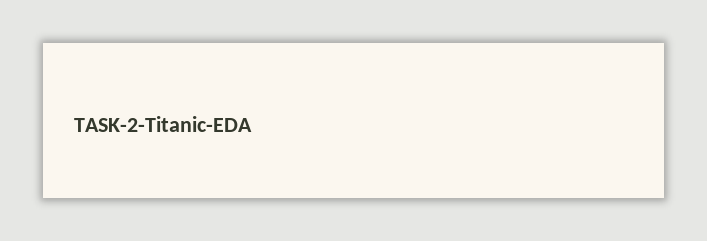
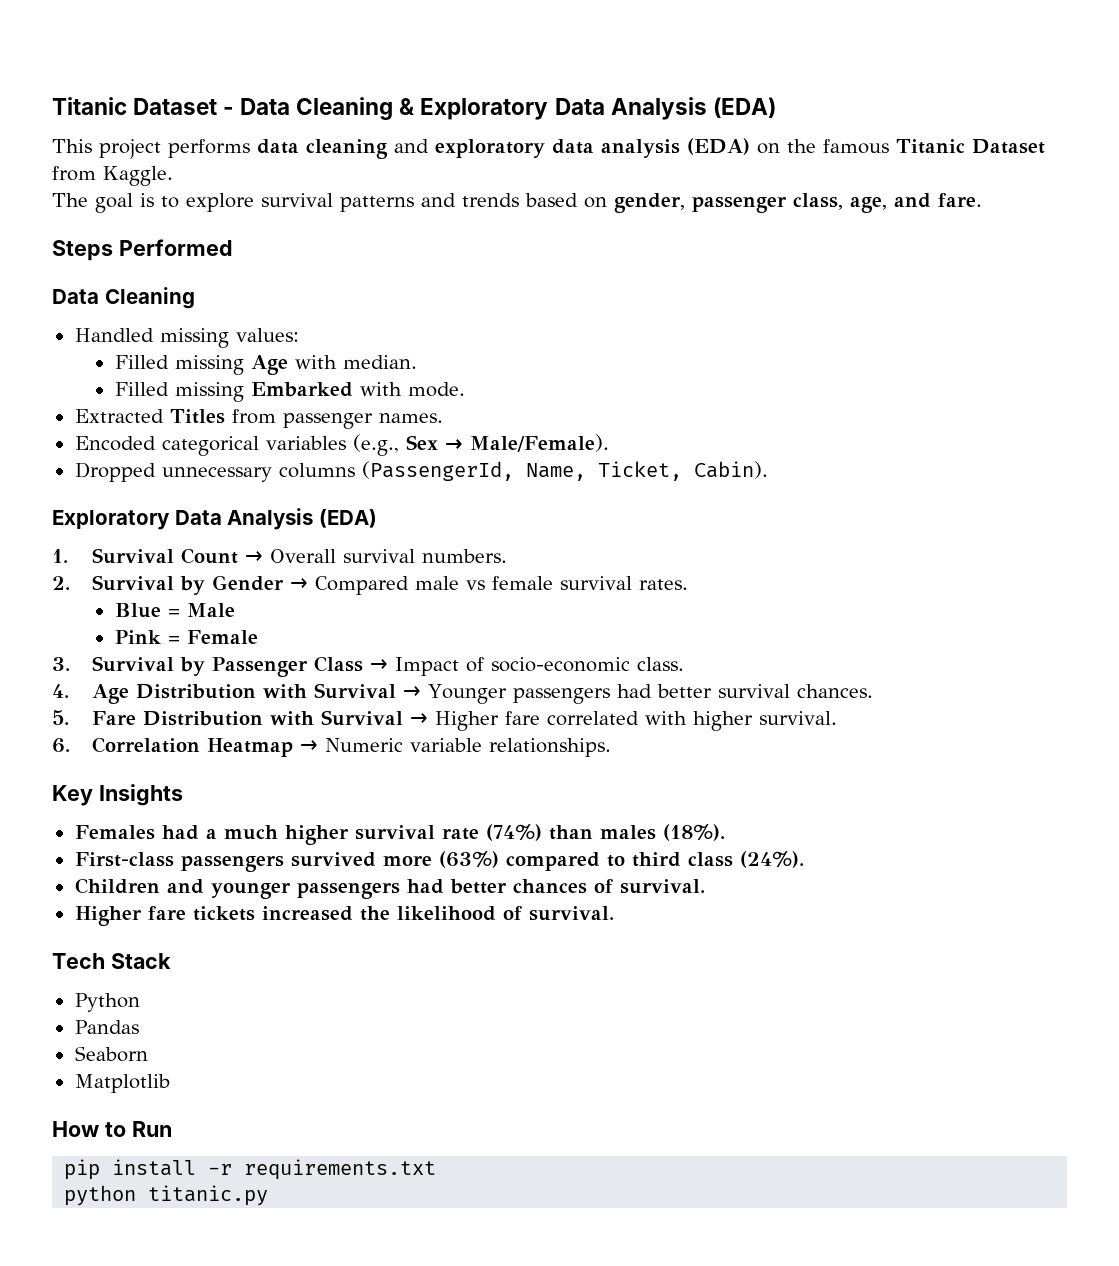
[74,116,252,132] TASK-2-Titanic-EDA -> [52,97,776,120] [52,138,1045,159] [52,166,173,186] [52,193,982,213] [52,239,233,261] [52,287,195,309] [74,328,299,348] [114,355,417,375] [114,382,465,402] [74,409,443,429] [74,434,609,456] [74,461,768,482] [52,508,377,530] [52,548,508,564] [52,575,689,595] [114,603,235,618] [114,630,258,644] [52,656,684,677] [52,683,873,704] [52,710,838,731] [52,737,612,757] [52,784,183,806] [74,824,725,845] [74,851,804,872] [74,878,705,899] [74,906,614,926] [52,953,171,969] [74,993,140,1012] [74,1020,139,1034] [74,1046,148,1062] [74,1074,170,1093] [52,1121,172,1137] [64,1159,437,1180] [64,1185,269,1206] Titanic Dataset - Data Cleaning & Exploratory Data Analysis (EDA) // This project performs data cleaning and exploratory data analysis (EDA) on the famous Titanic Dataset from Kaggle. // The goal is to explore survival patterns and trends based on gender, passenger class, age, and fare. // Steps Performed // Data Cleaning // Handled missing values: // Filled missing Age with median. // Filled missing Embarked with mode. // Extracted Titles from passenger names. // Encoded categorical variables (e.g., Sex → Male/Female). // Dropped unnecessary columns (PassengerId, Name, Ticket, Cabin). // Exploratory Data Analysis (EDA) // 1. Survival Count → Overall survival numbers. // 2. Survival by Gender → Compared male vs female survival rates. // Blue = Male // Pink = Female // 3. Survival by Passenger Class → Impact of socio-economic class. // 4. Age Distribution with Survival → Younger passengers had better survival chances. // 5. Fare Distribution with Survival → Higher fare correlated with higher survival. // 6. Correlation Heatmap → Numeric variable relationships. // Key Insights // Females had a much higher survival rate (74%) than males (18%). // First-class passengers survived more (63%) compared to third class (24%). // Children and younger passengers had better chances of survival. // Higher fare tickets increased the likelihood of survival. // Tech Stack // Python // Pandas // Seaborn // Matplotlib // How to Run // pip install -r requirements.txt // python titanic.py

